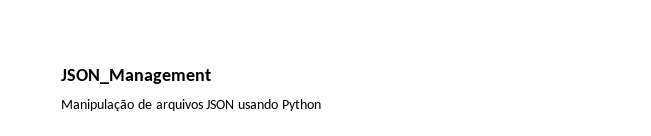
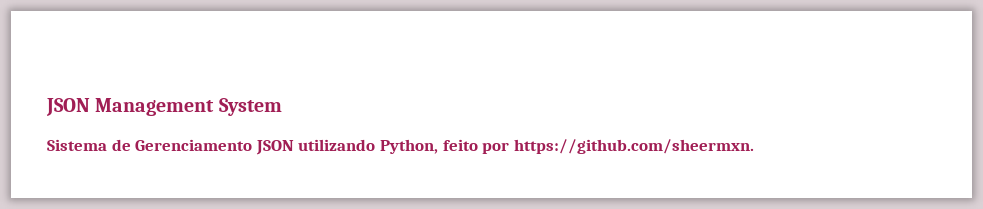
[61,69,211,84] [61,99,321,111] JSON_Management // Manipulação de arquivos JSON usando Python -> [46,98,282,116] [47,139,754,155] JSON Management System // Sistema de Gerenciamento JSON utilizando Python, feito por https://github.com/sheermxn.

